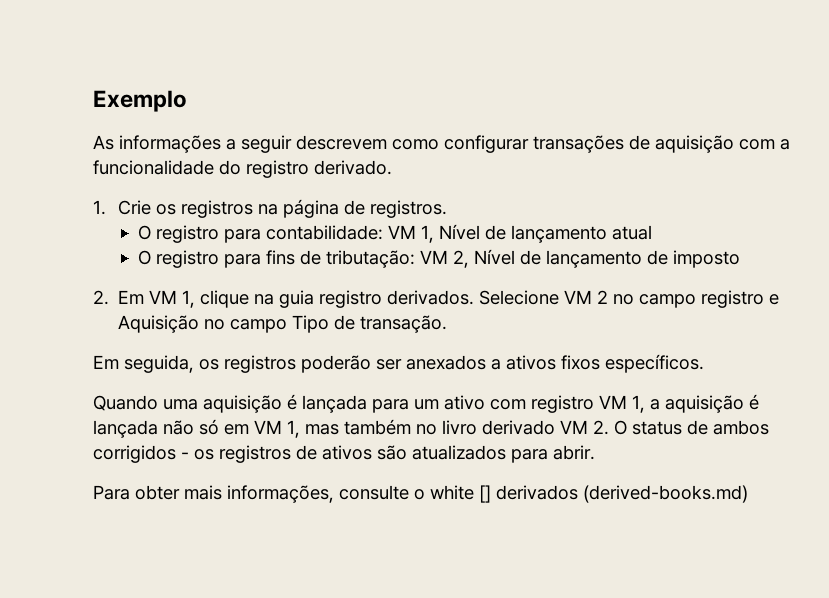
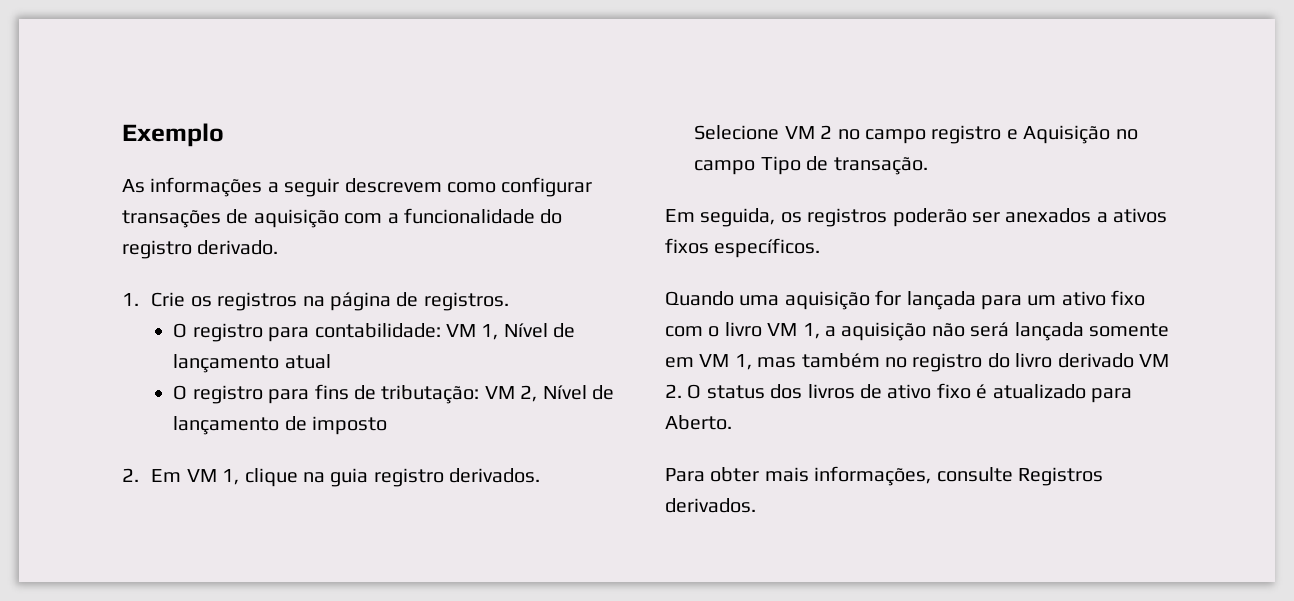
[287,394,297,410] é -> [875,290,902,306] for
[490,394,759,413] [93,419,219,438] com registro VM 1, a aquisição é lançada não só -> [1111,290,1146,306] [665,322,1169,341] fixo com o livro VM 1, a aquisição não será lançada somente
(437, 429) none -> [912,353,1010,372] registro do
[687,420,769,435] [93,445,595,463] de ambos corrigidos - os registros de ativos são atualizados para abrir. -> [770,383,1132,403] [665,415,732,430] dos livros de ativo fixo é atualizado para Aberto.
[414,485,748,503] o white [] derivados (derived-books.md) -> [1018,467,1103,486] [665,498,756,513] Registros derivados.

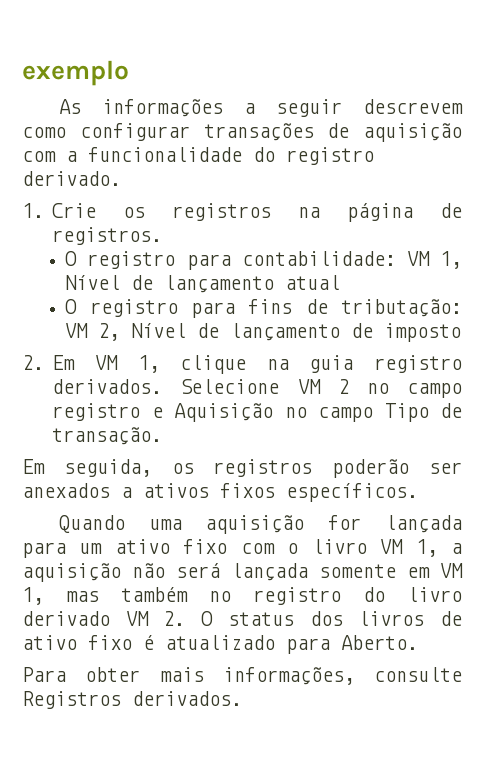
[122,123,224,147] Exemplo -> [22,60,129,86] exemplo

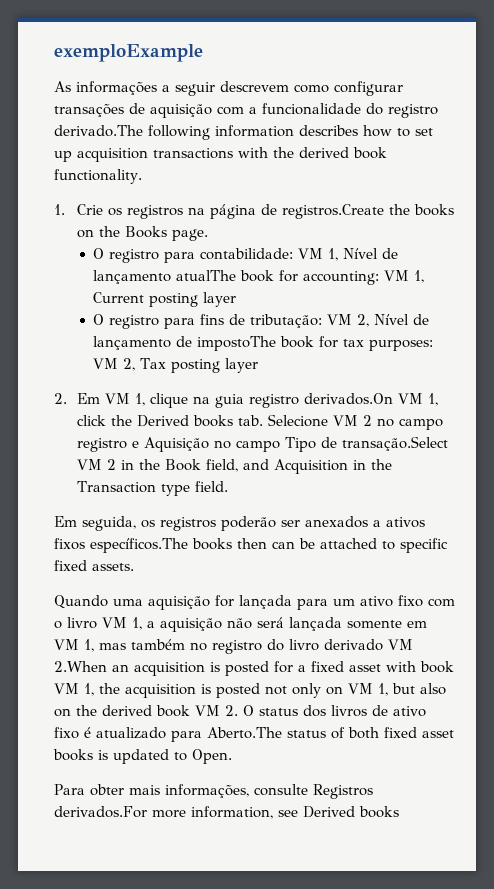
[22,60,129,86] exemplo -> [54,44,203,62] exemploExample
[22,171,121,186] derivado. -> [54,125,433,140] [54,147,387,162] [54,169,142,184] derivado.The following information describes how to set up acquisition transactions with the derived book functionality.
[52,227,163,245] registros. -> [281,204,454,219] [76,226,208,241] registros.Create the books on the Books page.
[285,275,341,290] atual -> [176,270,425,285] [93,292,237,307] atualThe book for accounting: VM 1, Current posting layer
[384,323,462,342] imposto -> [197,336,434,351] [93,358,259,373] impostoThe book for tax purposes: VM 2, Tax posting layer
[52,379,163,394] derivados. -> [303,393,438,406] [76,415,263,427] derivados.On VM 1, click the Derived books tab.
[52,427,163,445] transação. -> [341,436,448,451] [76,459,392,474] [76,481,228,496] transação.Select VM 2 in the Book field, and Acquisition in the Transaction type field.
[286,483,418,502] específicos. -> [90,538,448,553] [54,560,134,571] específicos.The books then can be attached to specific fixed assets.
(149, 618) none -> [54,661,454,676] [54,683,446,698] [54,705,220,717] 2.When an acquisition is posted for a fixed asset with book VM 1, the acquisition is posted not only on VM 1, but also on the derived book VM
[341,635,418,650] Aberto. -> [207,727,454,739] [53,749,232,764] Aberto.The status of both fixed asset books is updated to Open.
[132,691,242,706] derivados. -> [54,806,399,819] derivados.For more information, see Derived books

